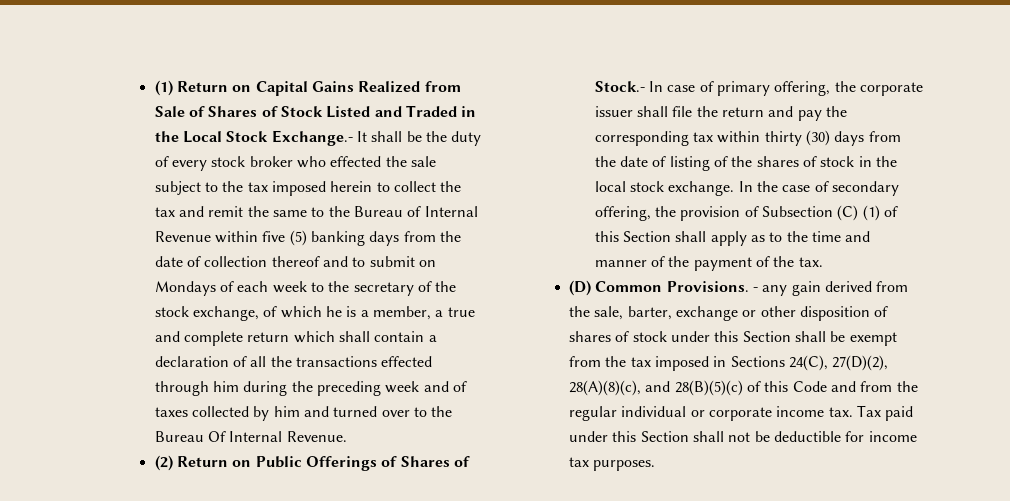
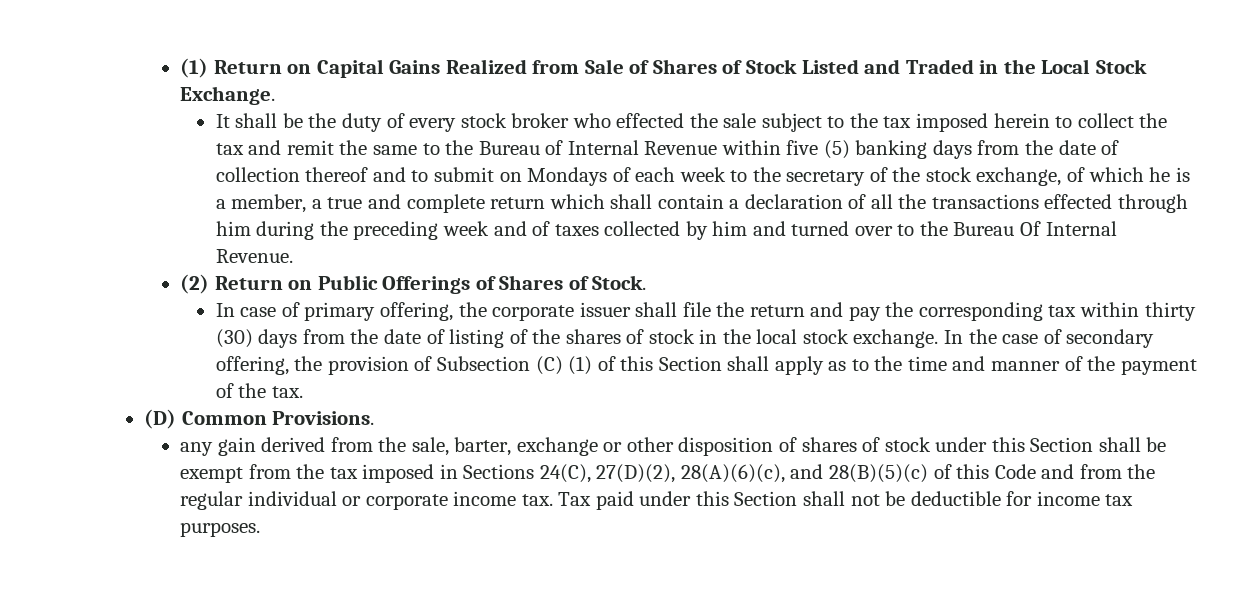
[271,130,353,146] Exchange.- -> [180,86,276,105] Exchange. //
[594,81,645,92] Stock.- -> [592,275,647,290] Stock. //
[753,287,759,292] - -> (375, 418) //
[569,380,642,396] 28(A)(8)(c), -> [680,464,785,483] 28(A)(6)(c),

